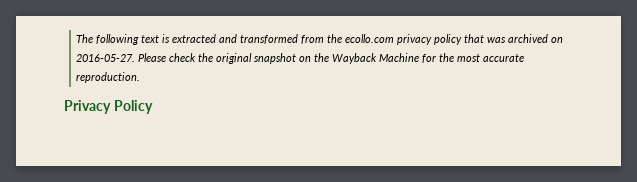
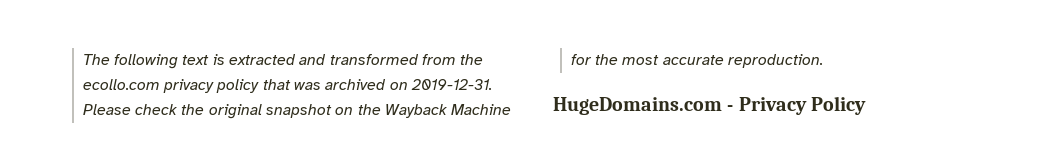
[76,54,136,62] 2016-05-27. -> [411,79,493,90] 2019-12-31.
(141, 77) none -> [553,97,734,115] HugeDomains.com -

